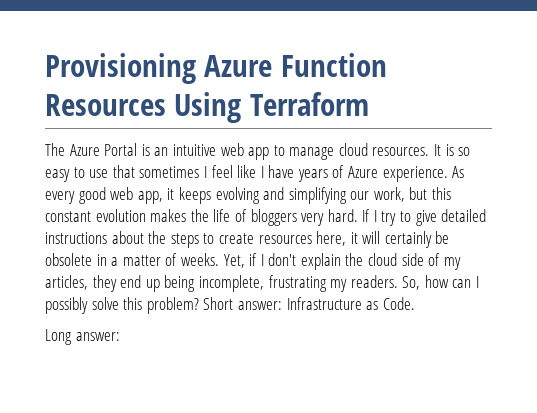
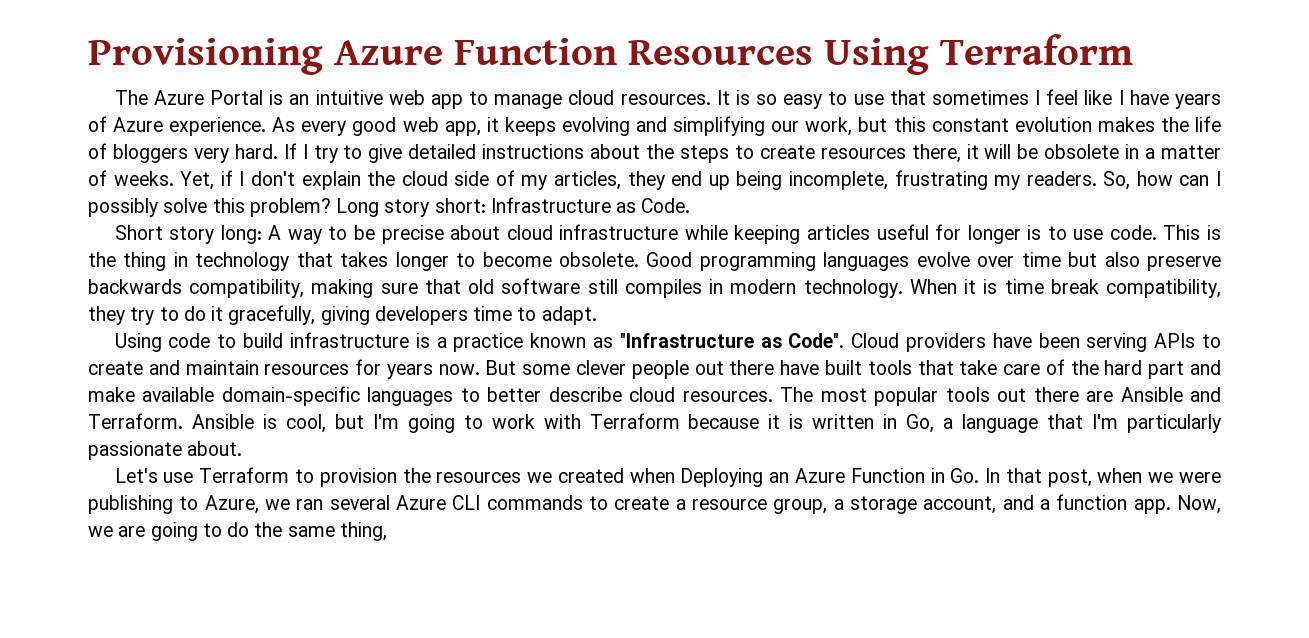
[316,231,347,246] here, -> [911,144,961,163] there,
[384,231,432,248] certainly -> (1012, 151) none
[203,297,282,310] Short answer: -> [336,198,486,217] Long story short:
[45,329,120,345] Long answer: -> [114,224,1221,244] [88,252,1221,271] [88,278,1222,298] [88,305,597,325] [114,332,1221,352] [88,359,1221,379] [88,386,1222,406] [88,413,1222,433] [88,441,243,460] [114,467,1222,487] [88,494,1222,514] [88,522,387,541] Short story long: A way to be precise about cloud infrastructure while keeping articles useful for longer is to use code. This is the thing in technology that takes longer to become obsolete. Good programming languages evolve over time but also preserve backwards compatibility, making sure that old software still compiles in modern technology. When it is time break compatibility, they try to do it gracefully, giving developers time to adapt. // Using code to build infrastructure is a practice known as "Infrastructure as Code". Cloud providers have been serving APIs to create and maintain resources for years now. But some clever people out there have built tools that take care of the hard part and make available domain-specific languages to better describe cloud resources. The most popular tools out there are Ansible and Terraform. Ansible is cool, but I'm going to work with Terraform because it is written in Go, a language that I'm particularly passionate about. // Let's use Terraform to provision the resources we created when Deploying an Azure Function in Go. In that post, when we were publishing to Azure, we ran several Azure CLI commands to create a resource group, a storage account, and a function app. Now, we are going to do the same thing,

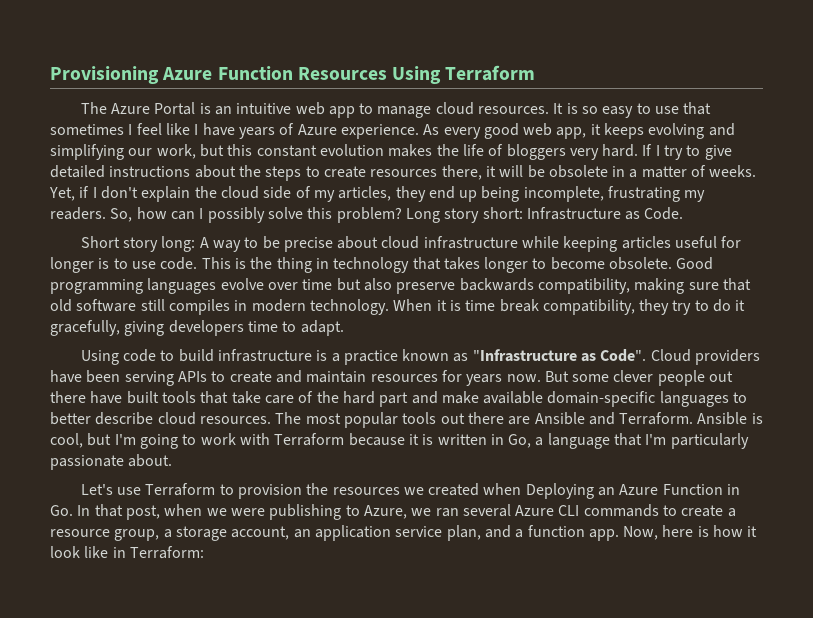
(997, 505) none -> [293,525,481,541] an application service plan,
[88,522,387,541] we are going to do the same thing, -> [662,525,758,537] [50,546,204,559] here is how it look like in Terraform:

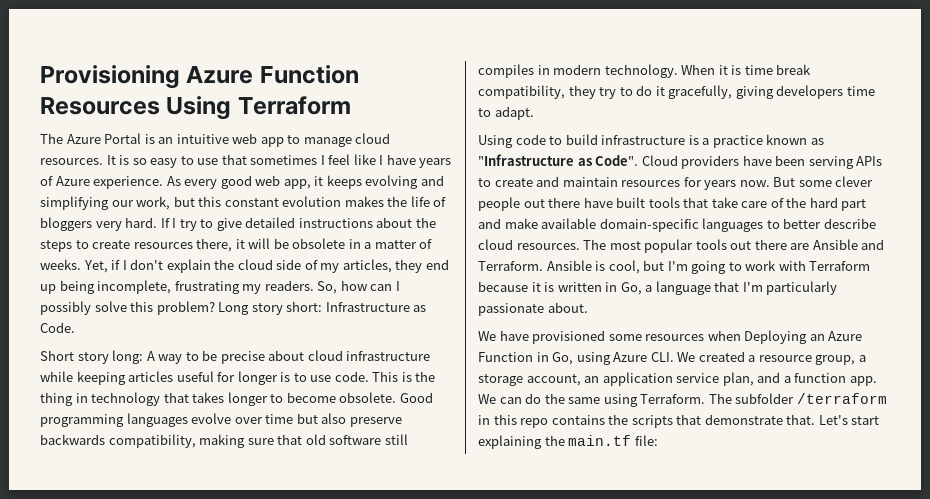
[80,483,480,499] Let's use Terraform to provision the resources we created -> [478,330,705,344] We have provisioned some resources
[50,504,724,520] Go. In that post, when we were publishing to Azure, we ran several Azure CLI commands to create -> [552,351,745,365] Go, using Azure CLI. We created
[623,525,758,540] [50,546,204,559] Now, here is how it look like in Terraform: -> [478,393,887,407] [478,414,880,428] [478,435,658,449] We can do the same using Terraform. The subfolder /terraform in this repo contains the scripts that demonstrate that. Let's start explaining the main.tf file:

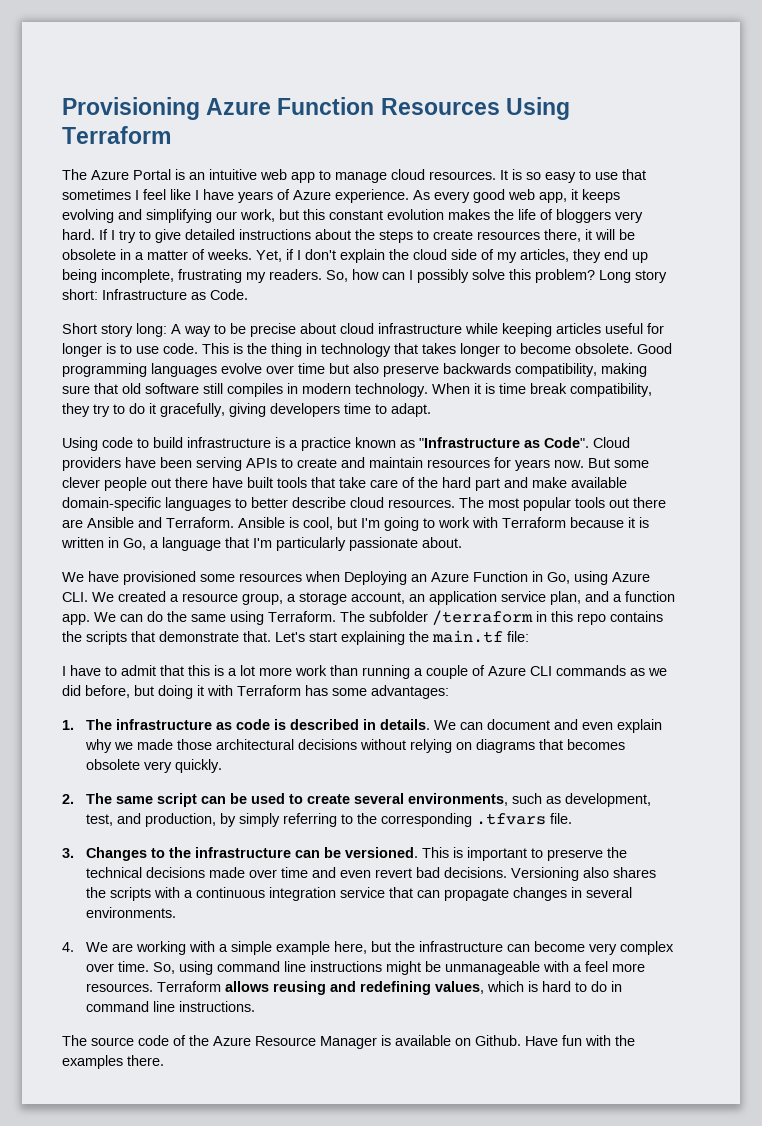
(658, 440) none -> [62,665,667,679] [62,685,449,699] [62,719,663,733] [85,739,626,753] [86,759,223,773] [62,793,652,807] [86,813,573,827] [62,847,628,861] [86,867,657,881] [86,887,633,901] [86,907,177,918] [62,941,675,955] [86,961,646,975] [86,981,623,995] [86,1001,256,1012] [62,1035,635,1049] [62,1055,164,1069] // I have to admit that this is a lot more work than running a couple of Azure CLI commands as we did before, but doing it with Terraform has some advantages: // 1. The infrastructure as code is described in details. We can document and even explain why we made those architectural decisions without relying on diagrams that becomes obsolete very quickly. // 2. The same script can be used to create several environments, such as development, test, and production, by simply referring to the corresponding .tfvars file. // 3. Changes to the infrastructure can be versioned. This is important to preserve the technical decisions made over time and even revert bad decisions. Versioning also shares the scripts with a continuous integration service that can propagate changes in several environments. // 4. We are working with a simple example here, but the infrastructure can become very complex over time. So, using command line instructions might be unmanageable with a feel more resources. Terraform allows reusing and redefining values, which is hard to do in command line instructions. // The source code of the Azure Resource Manager is available on Github. Have fun with the examples there.

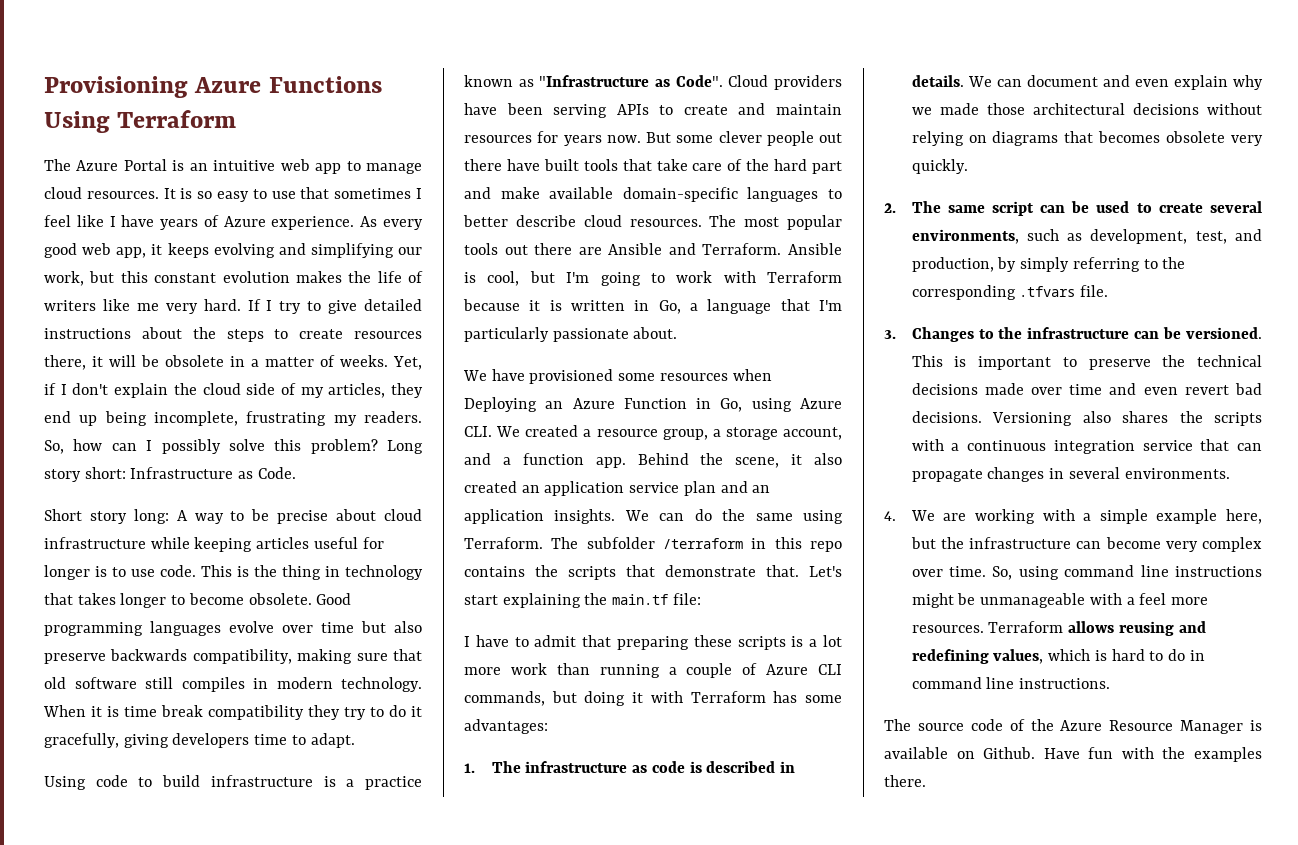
[277,97,500,115] Function Resources -> [268,76,382,93] Functions
[556,209,611,223] bloggers -> [44,299,159,311] writers like me
[570,383,652,397] compatibility, -> [208,705,304,720] compatibility
[409,591,675,605] [62,614,90,625] an application service plan, and a function app. -> [464,453,842,468] [464,481,771,496] [464,509,616,524] and a function app. Behind the scene, it also created an application service plan and an application insights.
[188,665,210,676] this -> [617,635,786,650] preparing these scripts
[556,665,667,676] [62,685,130,698] commands as we did before, -> [464,691,545,706] commands,

